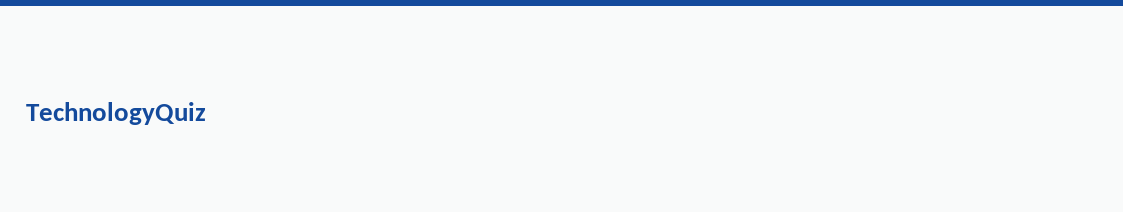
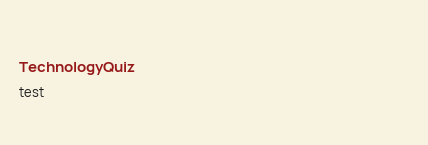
(206, 113) none -> [19,87,44,97] // test

